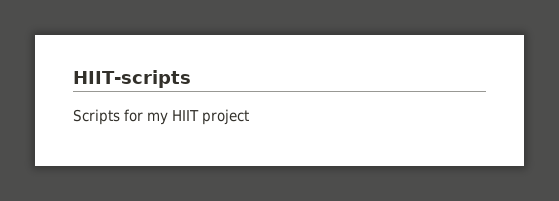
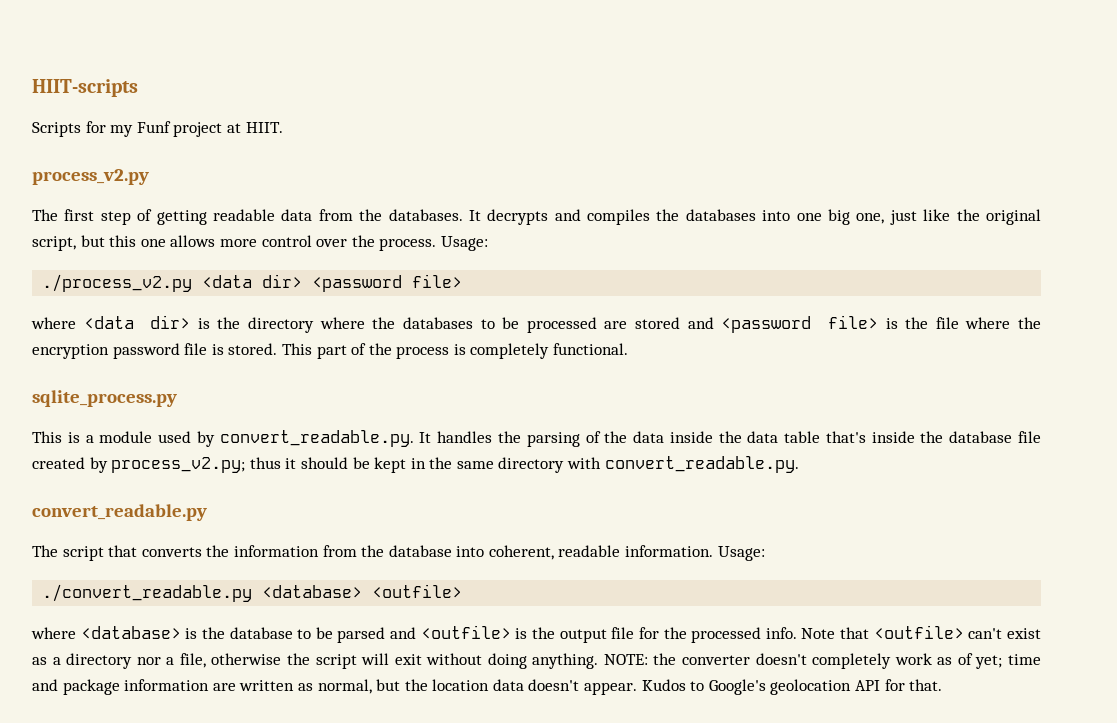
[172,109,250,125] HIIT project -> [136,121,283,137] [32,169,149,185] [32,209,1042,225] [32,235,488,251] [42,274,463,292] [31,315,1042,333] [32,343,629,359] [32,390,177,407] [32,430,1041,447] [32,456,799,473] [32,504,207,521] [32,545,765,561] [42,584,463,602] [31,625,1041,643] [32,653,1042,669] [32,679,943,695] Funf project at HIIT. // process_v2.py // The first step of getting readable data from the databases. It decrypts and compiles the databases into one big one, just like the original script, but this one allows more control over the process. Usage: // ./process_v2.py <data dir> <password file> // where <data dir> is the directory where the databases to be processed are stored and <password file> is the file where the encryption password file is stored. This part of the process is completely functional. // sqlite_process.py // This is a module used by convert_readable.py. It handles the parsing of the data inside the data table that's inside the database file created by process_v2.py; thus it should be kept in the same directory with convert_readable.py. // convert_readable.py // The script that converts the information from the database into coherent, readable information. Usage: // ./convert_readable.py <database> <outfile> // where <database> is the database to be parsed and <outfile> is the output file for the processed info. Note that <outfile> can't exist as a directory nor a file, otherwise the script will exit without doing anything. NOTE: the converter doesn't completely work as of yet; time and package information are written as normal, but the location data doesn't appear. Kudos to Google's geolocation API for that.

